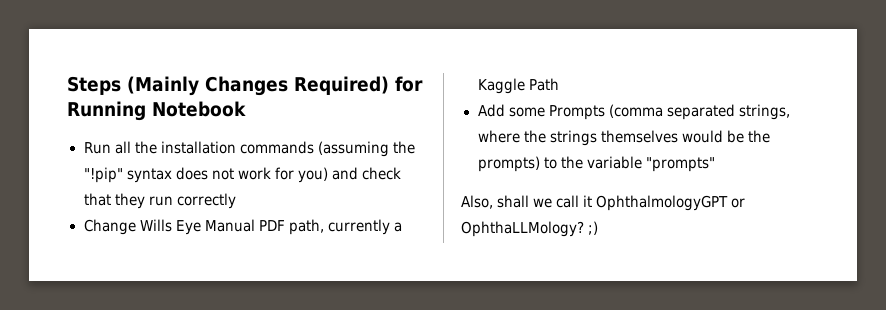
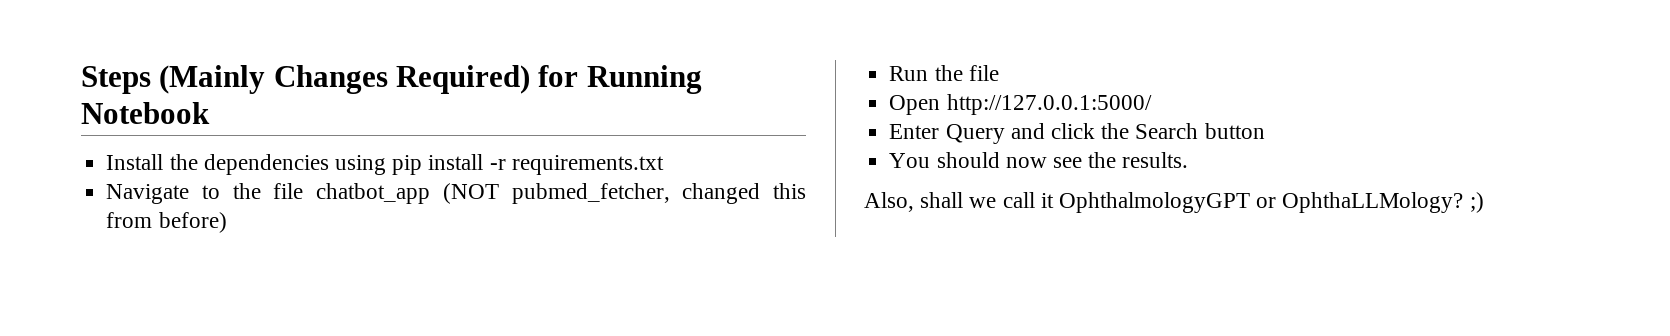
[83,141,415,157] [83,167,401,183] [83,193,236,209] [83,219,402,235] [477,78,559,94] [477,104,790,120] [477,130,770,146] [477,156,715,172] Run all the installation commands (assuming the "!pip" syntax does not work for you) and check that they run correctly // Change Wills Eye Manual PDF path, currently a Kaggle Path // Add some Prompts (comma separated strings, where the strings themselves would be the prompts) to the variable "prompts" -> [106,154,664,175] [106,183,806,204] [106,212,227,233] [889,65,999,81] [889,94,1152,115] [889,123,1265,144] [889,152,1189,168] Install the dependencies using pip install -r requirements.txt // Navigate to the file chatbot_app (NOT pubmed_fetcher, changed this from before) // Run the file // Open http://127.0.0.1:5000/ // Enter Query and click the Search button // You should now see the results.

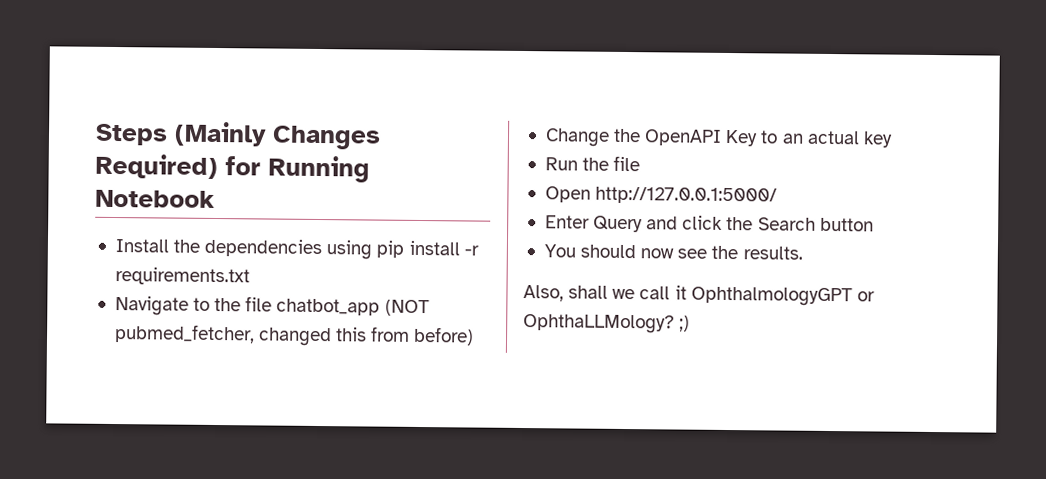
(227, 222) none -> [544,128,893,148] // Change the OpenAPI Key to an actual key

